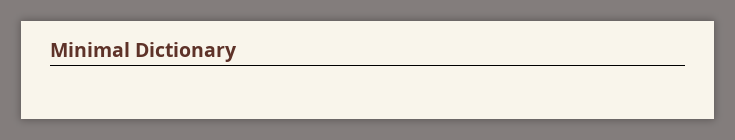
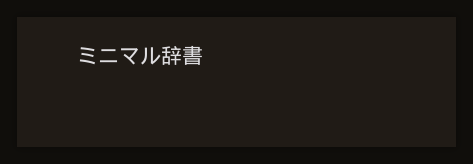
[50,42,238,62] Minimal Dictionary -> [77,45,203,65] ミニマル辞書

